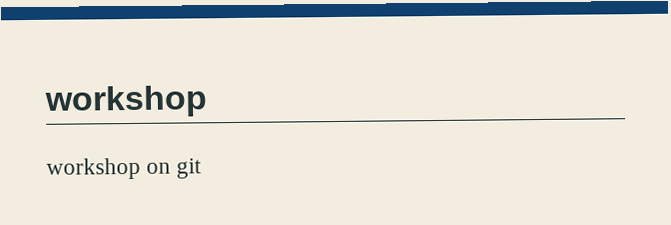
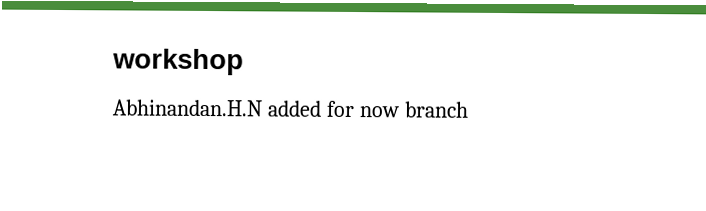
[46,157,203,180] workshop on git -> [112,99,469,118] Abhinandan.H.N added for now branch

